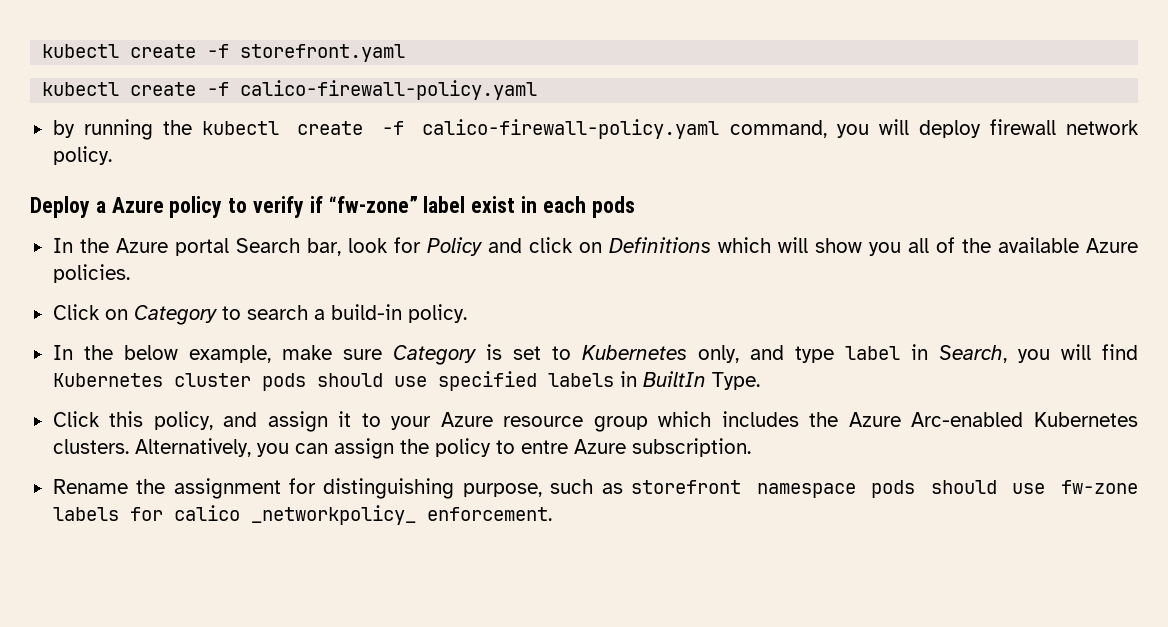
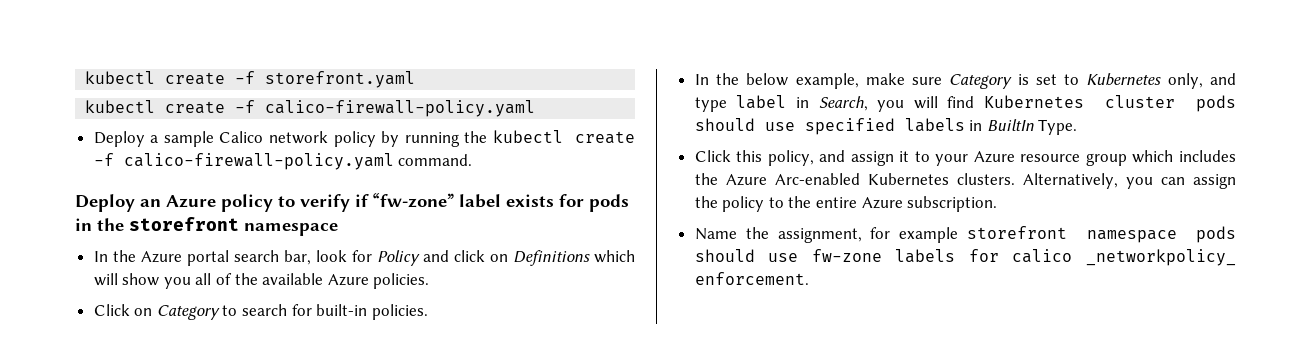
(538, 90) none -> [93,131,376,147] Deploy a sample Calico network policy
[729,119,1139,138] [52,146,112,165] [30,196,106,218] command, you will deploy firewall network policy. // Deploy a -> [398,154,473,166] [75,194,161,212] command. // Deploy an
[471,196,635,218] exist in each pods -> [506,194,629,212] [75,217,338,236] exists for pods in the storefront namespace
[235,238,300,253] Search -> [233,250,279,262] search
[313,304,467,323] a build-in policy. -> [291,304,428,320] for built-in policies.
[520,440,568,454] entre -> [788,196,858,208] the entire
[52,478,623,499] Rename the assignment for distinguishing purpose, such as -> [694,227,959,243] Name the assignment, for example

